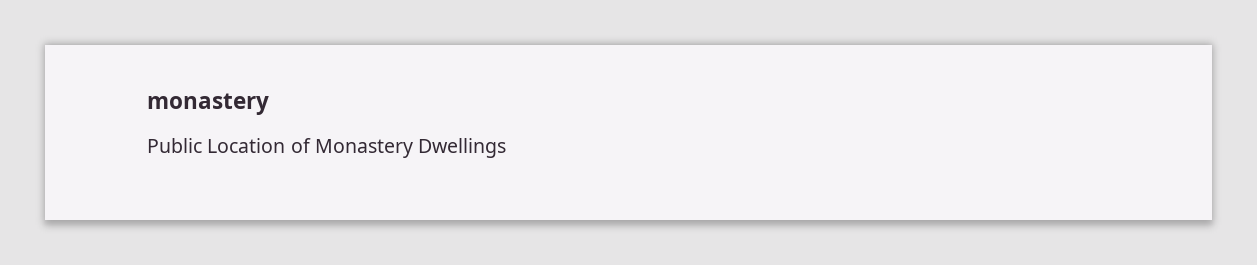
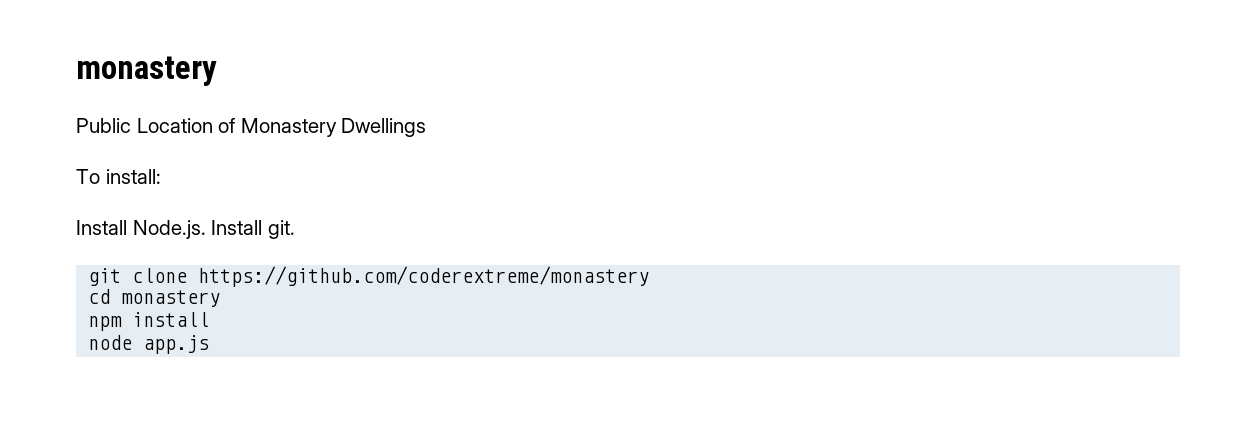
(507, 148) none -> [76,169,161,184] [76,220,295,239] [88,266,650,287] [88,289,221,307] [88,312,210,331] [88,335,210,354] // To install: // Install Node.js. Install git. // git clone https://github.com/coderextreme/monastery // cd monastery // npm install // node app.js

